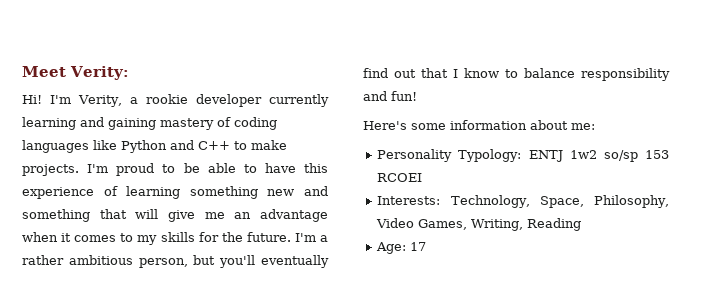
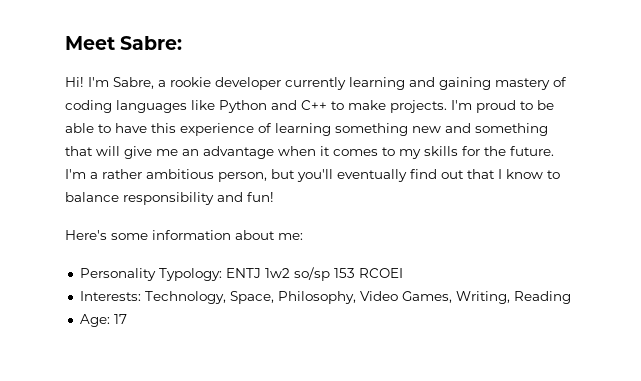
[70,66,129,80] Verity: -> [120,36,183,50] Sabre:
[78,95,123,107] Verity, -> [113,77,154,89] Sabre,

